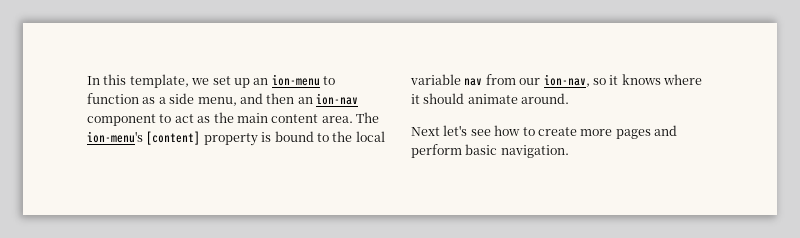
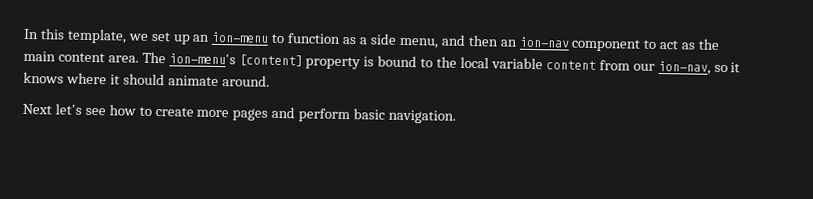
[464,78,483,86] nav -> [545,60,596,70] content

